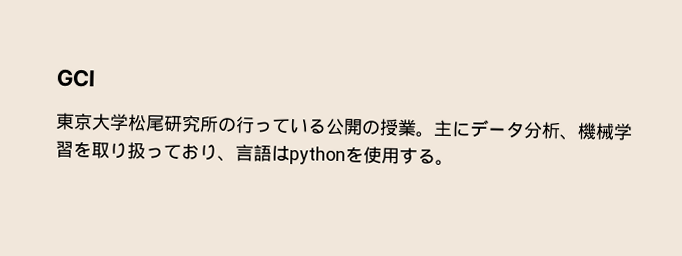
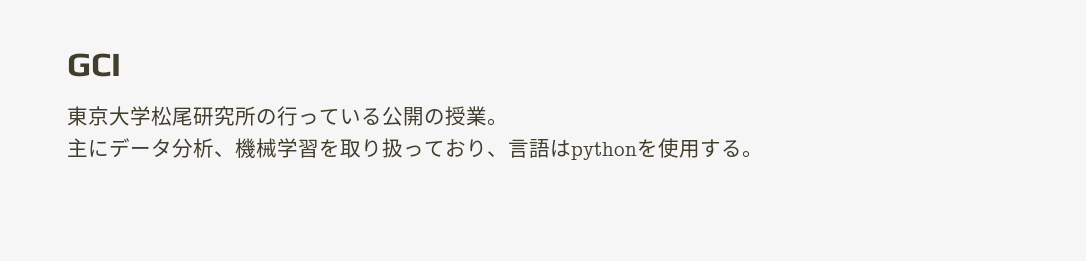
(434, 134) none -> (508, 122) //

